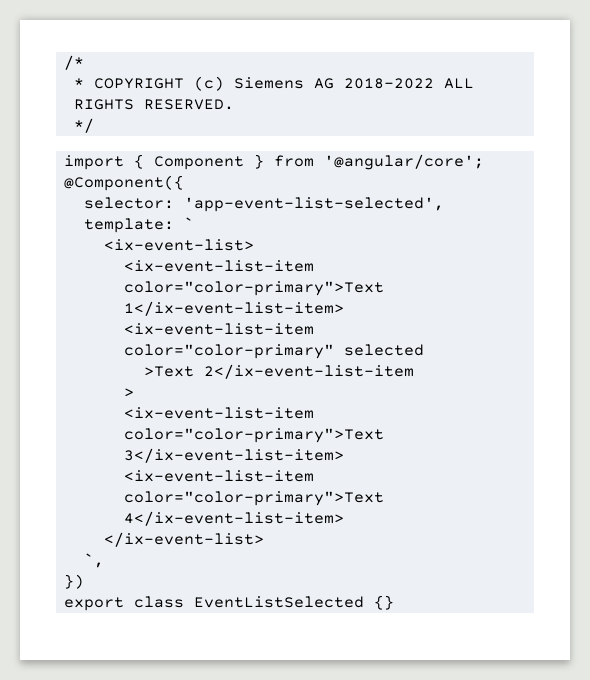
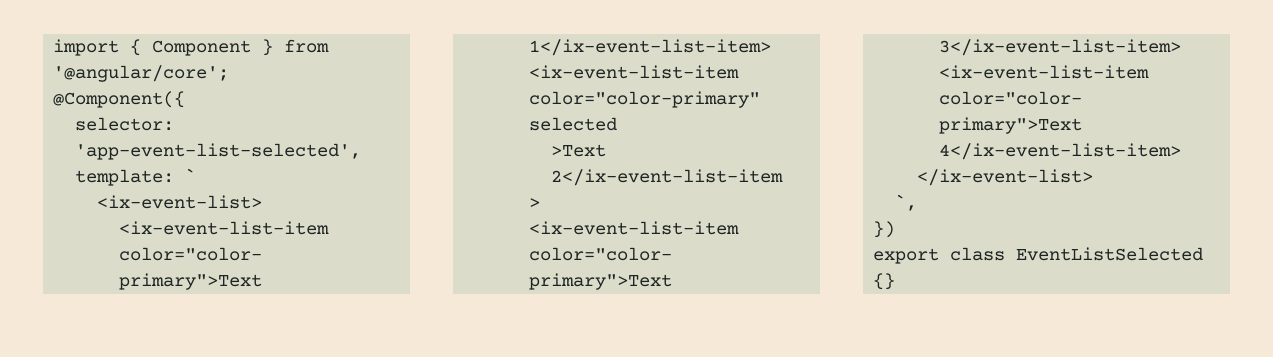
[64,55,85,70] [74,76,475,91] [74,99,235,110] [74,118,95,133] /* // * COPYRIGHT (c) Siemens AG 2018-2022 ALL RIGHTS RESERVED. // */ // -> (52, 47) none

